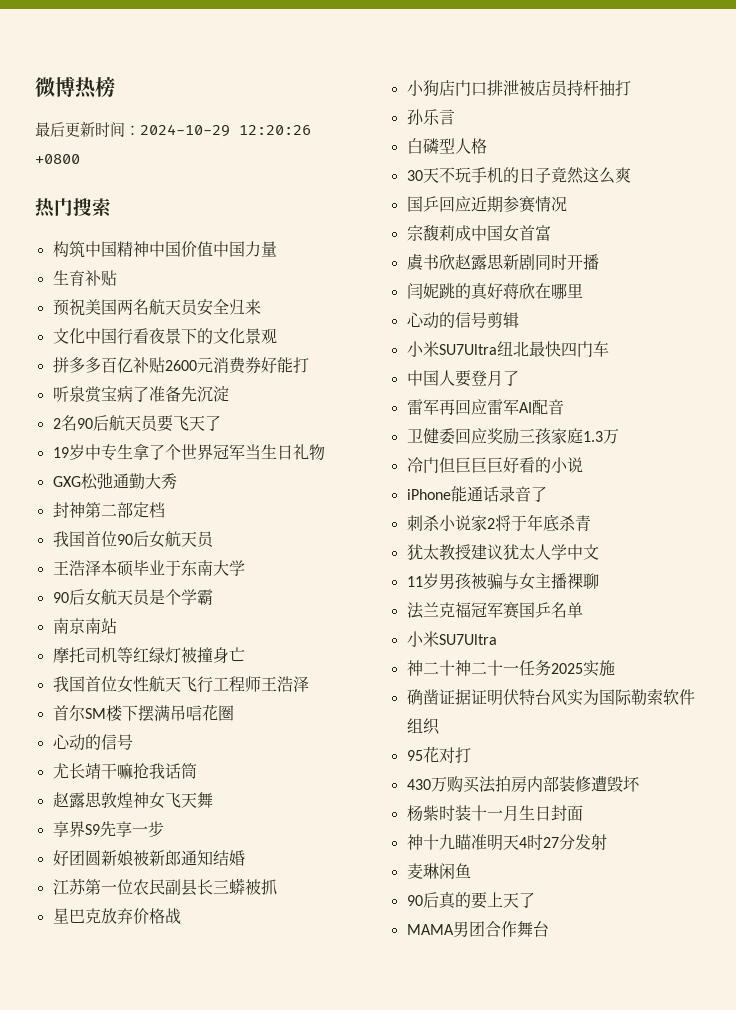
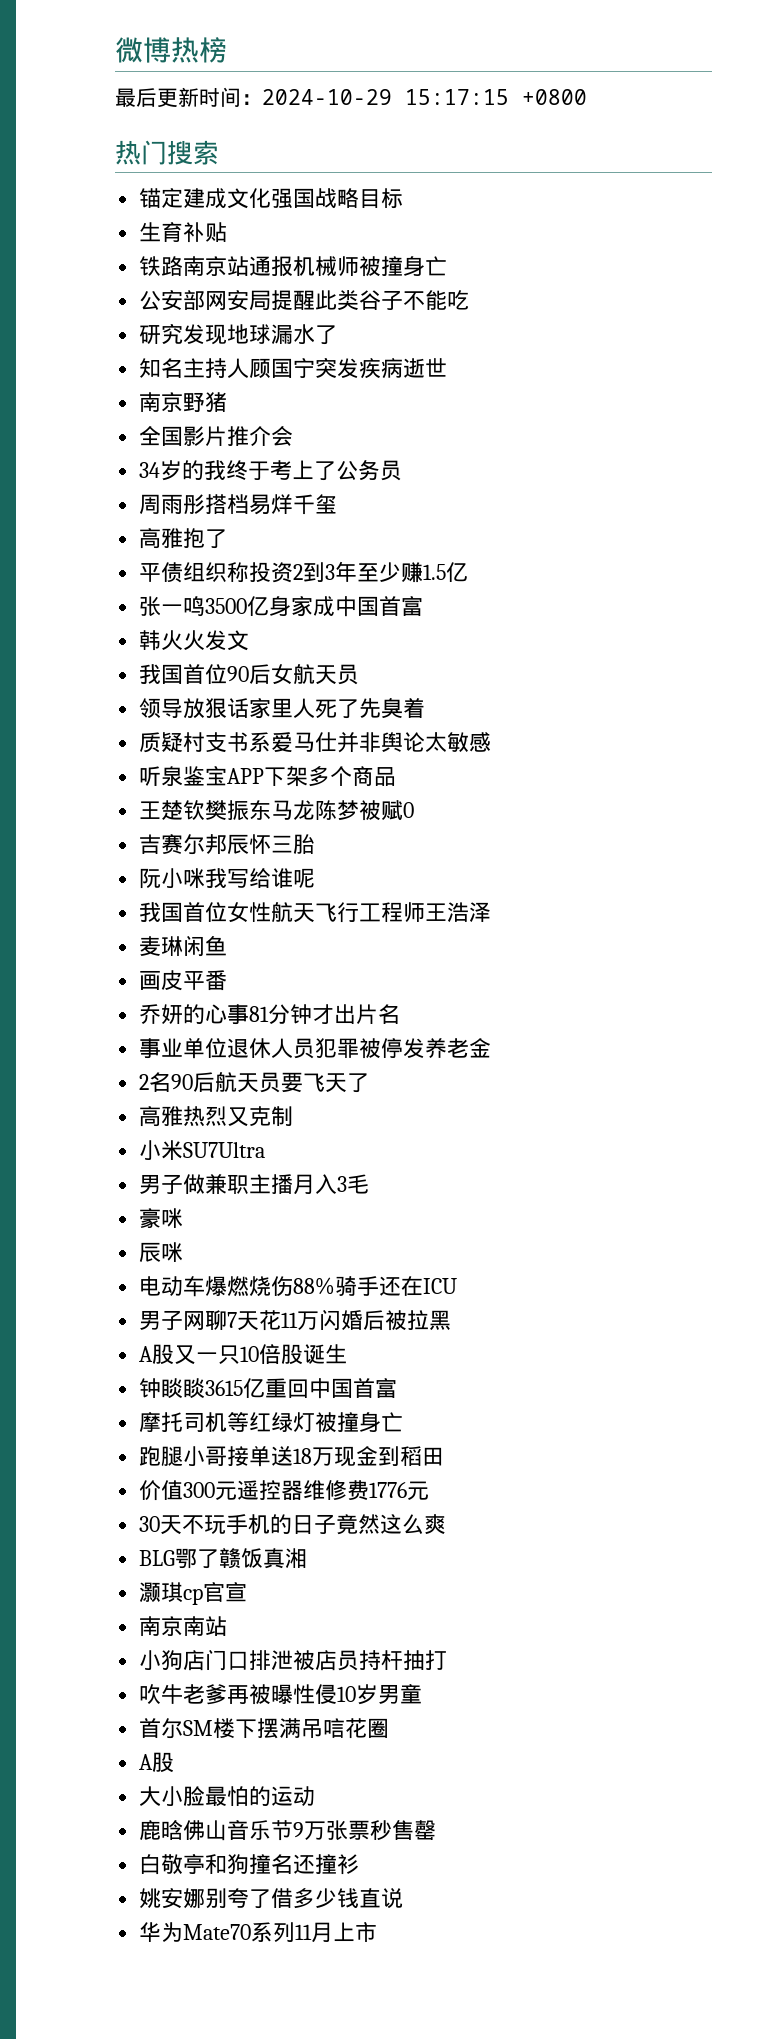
[239,125,311,135] 12:20:26 -> [405,89,509,105] 15:17:15
[52,241,277,258] [52,270,117,286] [52,299,261,316] [52,328,277,345] [52,357,309,374] [52,385,229,403] [52,415,221,432] [52,444,325,461] [52,472,177,490] [52,502,165,518] 构筑中国精神中国价值中国力量 // 生育补贴 // 预祝美国两名航天员安全归来 // 文化中国行看夜景下的文化景观 // 拼多多百亿补贴2600元消费券好能打 // 听泉赏宝病了准备先沉淀 // 2名90后航天员要飞天了 // 19岁中专生拿了个世界冠军当生日礼物 // GXG松弛通勤大秀 // 封神第二部定档 -> [139,188,404,209] [139,222,228,243] [139,256,448,277] [139,290,470,311] [139,323,338,345] [139,357,448,379] [139,392,228,412] [139,426,294,447] [139,460,403,481] [139,494,338,515] [139,528,228,549] [139,561,469,583] [139,596,424,617] [139,630,250,651] 锚定建成文化强国战略目标 // 生育补贴 // 铁路南京站通报机械师被撞身亡 // 公安部网安局提醒此类谷子不能吃 // 研究发现地球漏水了 // 知名主持人顾国宁突发疾病逝世 // 南京野猪 // 全国影片推介会 // 34岁的我终于考上了公务员 // 周雨彤搭档易烊千玺 // 高雅抱了 // 平债组织称投资2到3年至少赚1.5亿 // 张一鸣3500亿身家成中国首富 // 韩火火发文
[52,560,245,577] [52,589,213,606] [52,618,117,634] [52,647,245,663] 王浩泽本硕毕业于东南大学 // 90后女航天员是个学霸 // 南京南站 // 摩托司机等红绿灯被撞身亡 -> [139,697,426,719] [139,732,492,753] [139,766,397,787] [139,800,415,821] [139,834,316,855] [139,868,316,889] 领导放狠话家里人死了先臭着 // 质疑村支书系爱马仕并非舆论太敏感 // 听泉鉴宝APP下架多个商品 // 王楚钦樊振东马龙陈梦被赋0 // 吉赛尔邦辰怀三胎 // 阮小咪我写给谁呢
[52,704,234,722] [52,734,133,751] [52,763,197,779] [52,792,213,809] [52,821,164,837] [52,850,245,866] [52,878,277,896] [52,908,181,925] 首尔SM楼下摆满吊唁花圈 // 心动的信号 // 尤长靖干嘛抢我话筒 // 赵露思敦煌神女飞天舞 // 享界S9先享一步 // 好团圆新娘被新郎通知结婚 // 江苏第一位农民副县长三蟒被抓 // 星巴克放弃价格战 -> [139,935,228,957] [139,970,228,991] [139,1004,401,1025] [139,1038,492,1059] [139,1072,370,1093] [139,1106,294,1127] [139,1140,266,1160] [139,1174,370,1195] [139,1208,184,1228] [139,1242,184,1263] [139,1276,458,1297] [139,1309,452,1331] [139,1344,348,1365] [139,1378,398,1399] [139,1412,404,1433] [139,1446,445,1467] [139,1480,430,1501] [139,1514,447,1535] [139,1548,308,1569] [139,1582,248,1605] [139,1616,228,1636] 麦琳闲鱼 // 画皮平番 // 乔妍的心事81分钟才出片名 // 事业单位退休人员犯罪被停发养老金 // 2名90后航天员要飞天了 // 高雅热烈又克制 // 小米SU7Ultra // 男子做兼职主播月入3毛 // 豪咪 // 辰咪 // 电动车爆燃烧伤88%骑手还在ICU // 男子网聊7天花11万闪婚后被拉黑 // A股又一只10倍股诞生 // 钟睒睒3615亿重回中国首富 // 摩托司机等红绿灯被撞身亡 // 跑腿小哥接单送18万现金到稻田 // 价值300元遥控器维修费1776元 // 30天不玩手机的日子竟然这么爽 // BLG鄂了赣饭真湘 // 灏琪cp官宣 // 南京南站
[406,109,455,125] [406,138,487,154] [406,167,631,184] [406,196,567,213] [406,225,551,242] [406,253,599,271] [406,282,583,300] [406,312,519,329] [406,341,609,357] [406,370,519,387] [406,399,564,415] [406,428,619,445] [406,457,583,473] [406,486,547,502] [406,514,591,532] [406,544,599,561] [406,573,599,590] [406,602,583,619] [406,631,497,647] [406,660,615,677] [406,688,695,706] [406,718,440,735] [406,746,471,763] [406,775,640,793] [406,805,583,822] [406,834,607,851] [406,863,471,880] [406,891,535,909] [406,921,549,937] 孙乐言 // 白磷型人格 // 30天不玩手机的日子竟然这么爽 // 国乒回应近期参赛情况 // 宗馥莉成中国女首富 // 虞书欣赵露思新剧同时开播 // 闫妮跳的真好蒋欣在哪里 // 心动的信号剪辑 // 小米SU7Ultra纽北最快四门车 // 中国人要登月了 // 雷军再回应雷军AI配音 // 卫健委回应奖励三孩家庭1.3万 // 冷门但巨巨巨好看的小说 // iPhone能通话录音了 // 刺杀小说家2将于年底杀青 // 犹太教授建议犹太人学中文 // 11岁男孩被骗与女主播裸聊 // 法兰克福冠军赛国乒名单 // 小米SU7Ultra // 神二十神二十一任务2025实施 // 确凿证据证明伏特台风实为国际勒索软件组织 // 95花对打 // 430万购买法拍房内部装修遭毁坏 // 杨紫时装十一月生日封面 // 神十九瞄准明天4时27分发射 // 麦琳闲鱼 // 90后真的要上天了 // MAMA男团合作舞台 -> [139,1683,423,1705] [139,1718,390,1739] [139,1752,175,1773] [139,1786,316,1806] [139,1820,437,1841] [139,1853,360,1875] [139,1888,404,1909] [139,1922,378,1943] 吹牛老爹再被曝性侵10岁男童 // 首尔SM楼下摆满吊唁花圈 // A股 // 大小脸最怕的运动 // 鹿晗佛山音乐节9万张票秒售罄 // 白敬亭和狗撞名还撞衫 // 姚安娜别夸了借多少钱直说 // 华为Mate70系列11月上市

